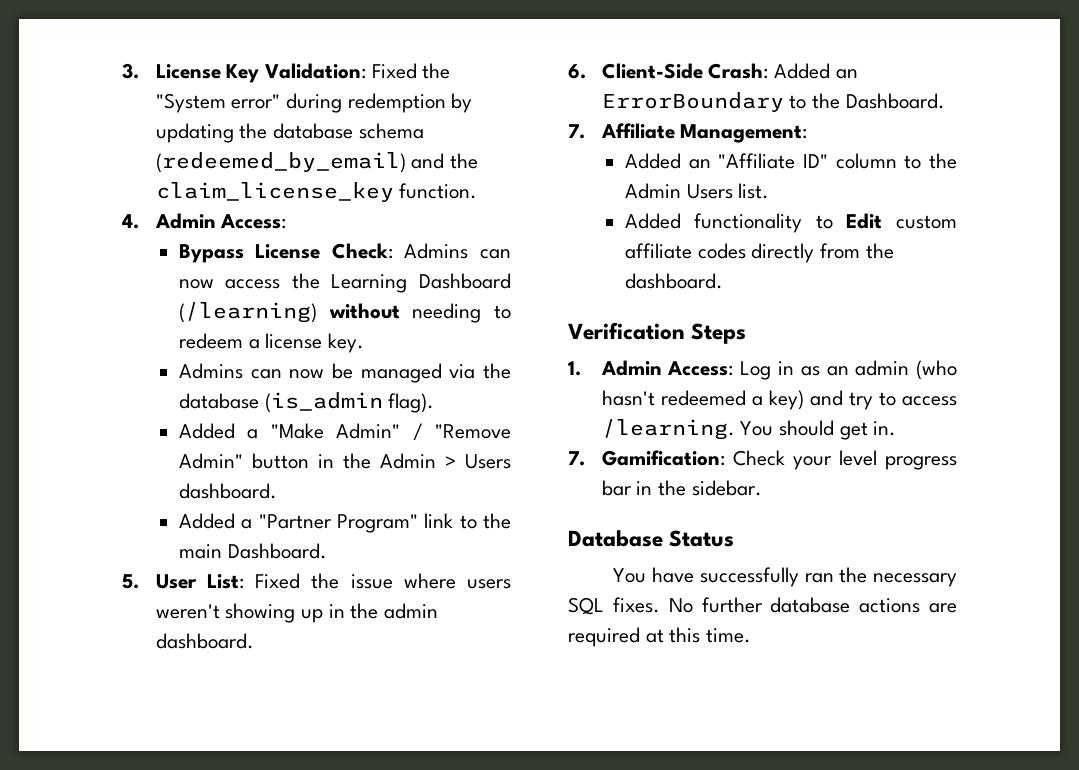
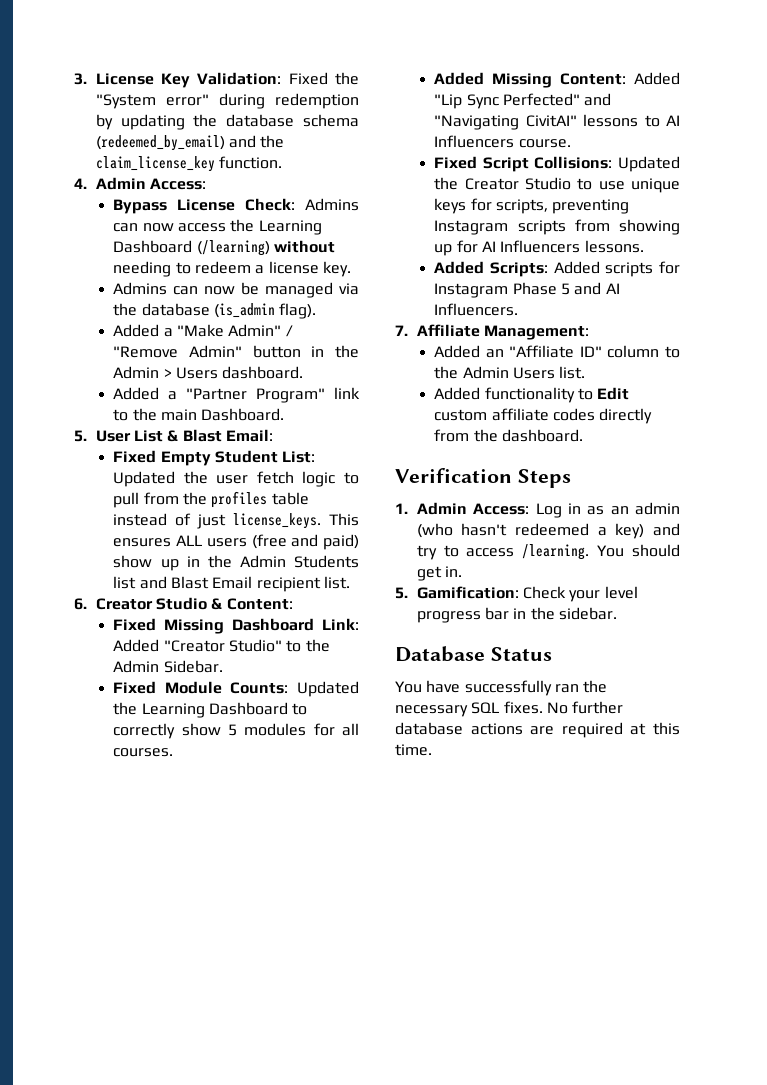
[206,573,511,589] [155,603,439,623] [155,633,254,649] [568,63,858,79] [601,92,945,112] List: Fixed the issue where users weren't showing up in the admin dashboard. // 6. Client-Side Crash: Added an ErrorBoundary to the Dashboard. -> [134,429,274,442] [113,450,316,466] [113,471,360,487] [113,491,309,508] [113,513,359,529] [113,534,359,550] [113,555,359,571] [113,576,350,592] [74,597,293,610] [113,618,360,634] [113,639,330,652] [113,660,223,673] [113,681,359,697] [113,702,308,718] [113,723,359,739] [113,748,174,757] [434,72,680,88] [434,93,612,109] [434,114,680,130] [434,135,571,148] [434,156,680,172] [434,177,680,193] [434,198,630,214] [434,219,680,235] [434,240,644,256] [434,261,680,277] [434,282,620,298] [434,303,519,316] List & Blast Email: // Fixed Empty Student List: Updated the user fetch logic to pull from the profiles table instead of just license_keys. This ensures ALL users (free and paid) show up in the Admin Students list and Blast Email recipient list. // 6. Creator Studio & Content: // Fixed Missing Dashboard Link: Added "Creator Studio" to the Admin Sidebar. // Fixed Module Counts: Updated the Learning Dashboard to correctly show 5 modules for all courses. // Added Missing Content: Added "Lip Sync Perfected" and "Navigating CivitAI" lessons to AI Influencers course. // Fixed Script Collisions: Updated the Creator Studio to use unique keys for scripts, preventing Instagram scripts from showing up for AI Influencers lessons. // Added Scripts: Added scripts for Instagram Phase 5 and AI Influencers.
[568,451,585,466] 7. -> [395,587,408,599] 5.

